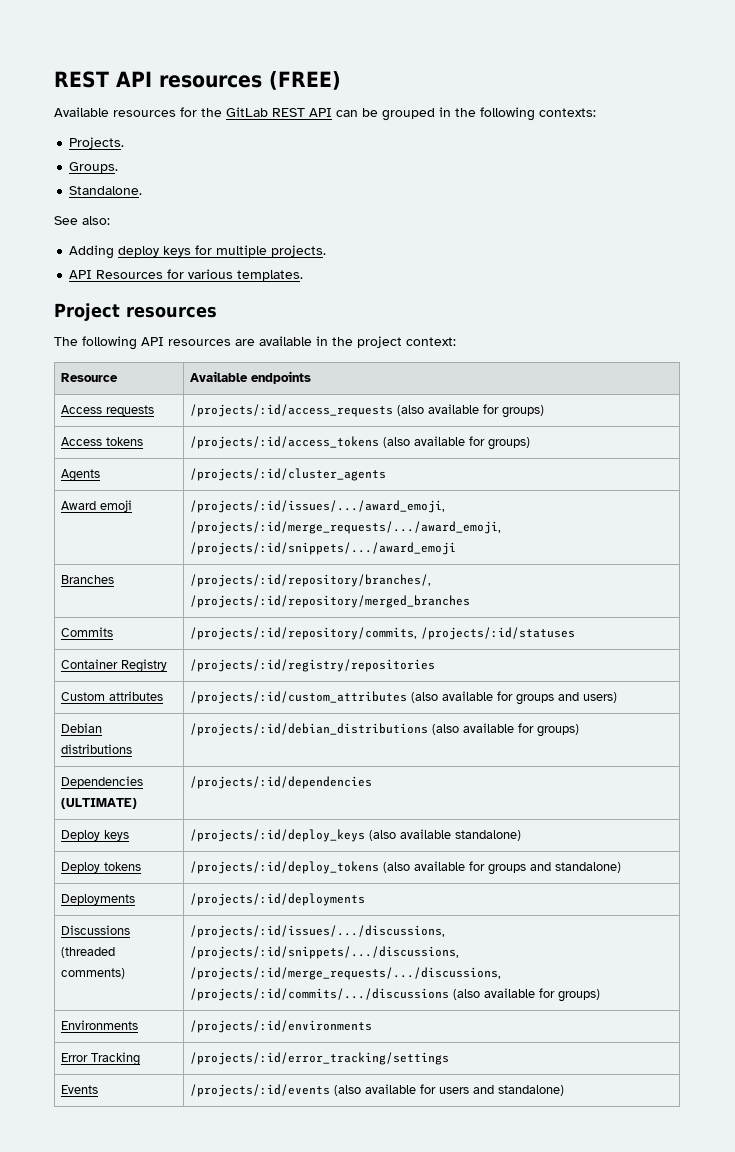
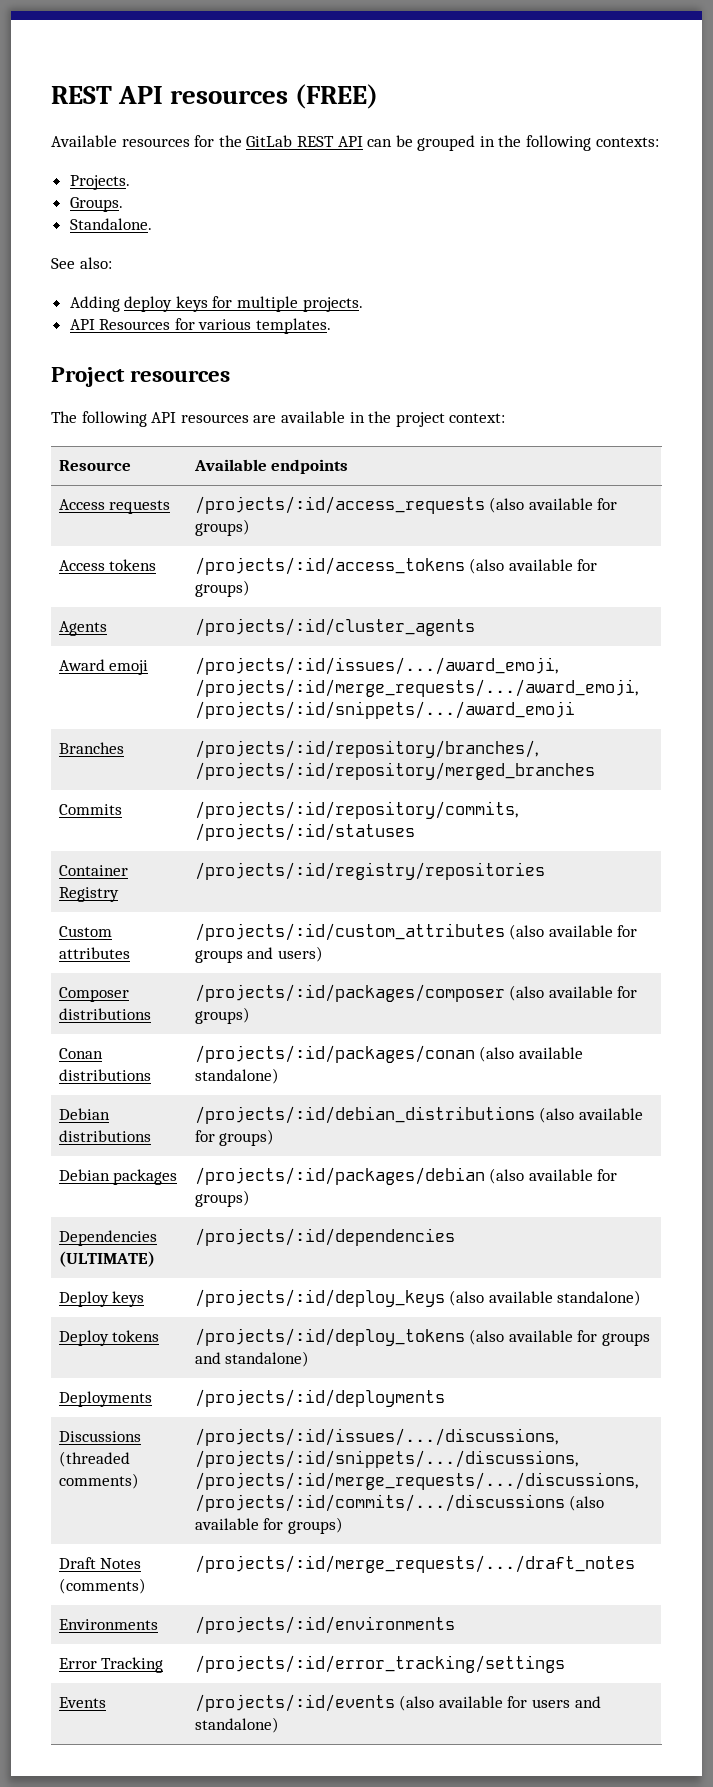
(618, 697) none -> [58,987,129,1002] [58,1008,151,1020] [194,984,638,1002] [194,1007,250,1024] [58,1048,103,1059] [58,1069,151,1081] [194,1045,583,1063] [194,1068,279,1084] // Composer distributions | /projects/:id/packages/composer (also available for groups) // Conan distributions | /projects/:id/packages/conan (also available standalone)
(580, 730) none -> [58,1169,178,1185] [194,1167,618,1185] [194,1190,250,1207] // Debian packages | /projects/:id/packages/debian (also available for groups)
(601, 995) none -> [58,1557,142,1569] [58,1578,146,1594] [194,1555,635,1573] // Draft Notes (comments) | /projects/:id/merge_requests/.../draft_notes

